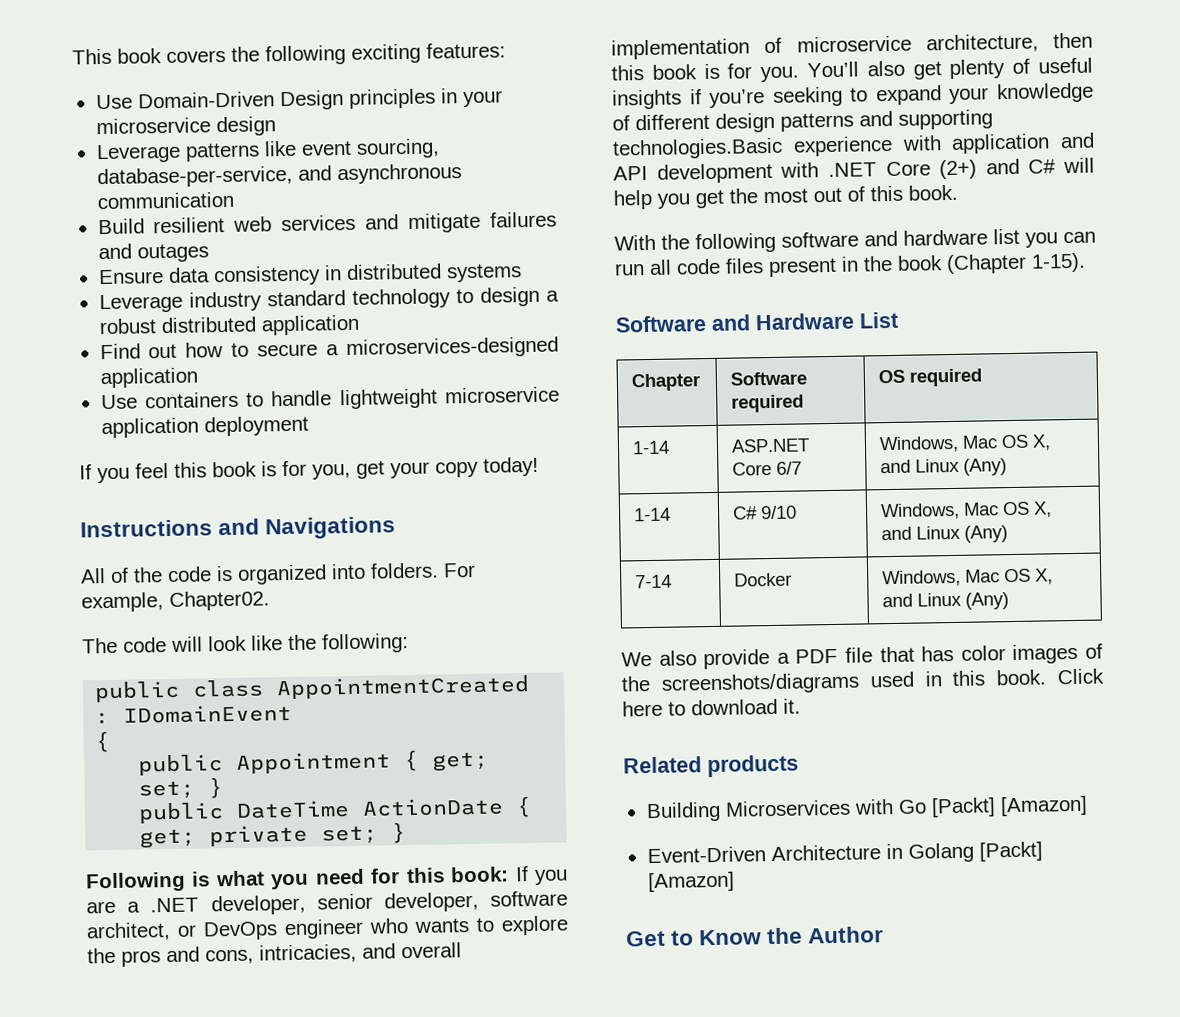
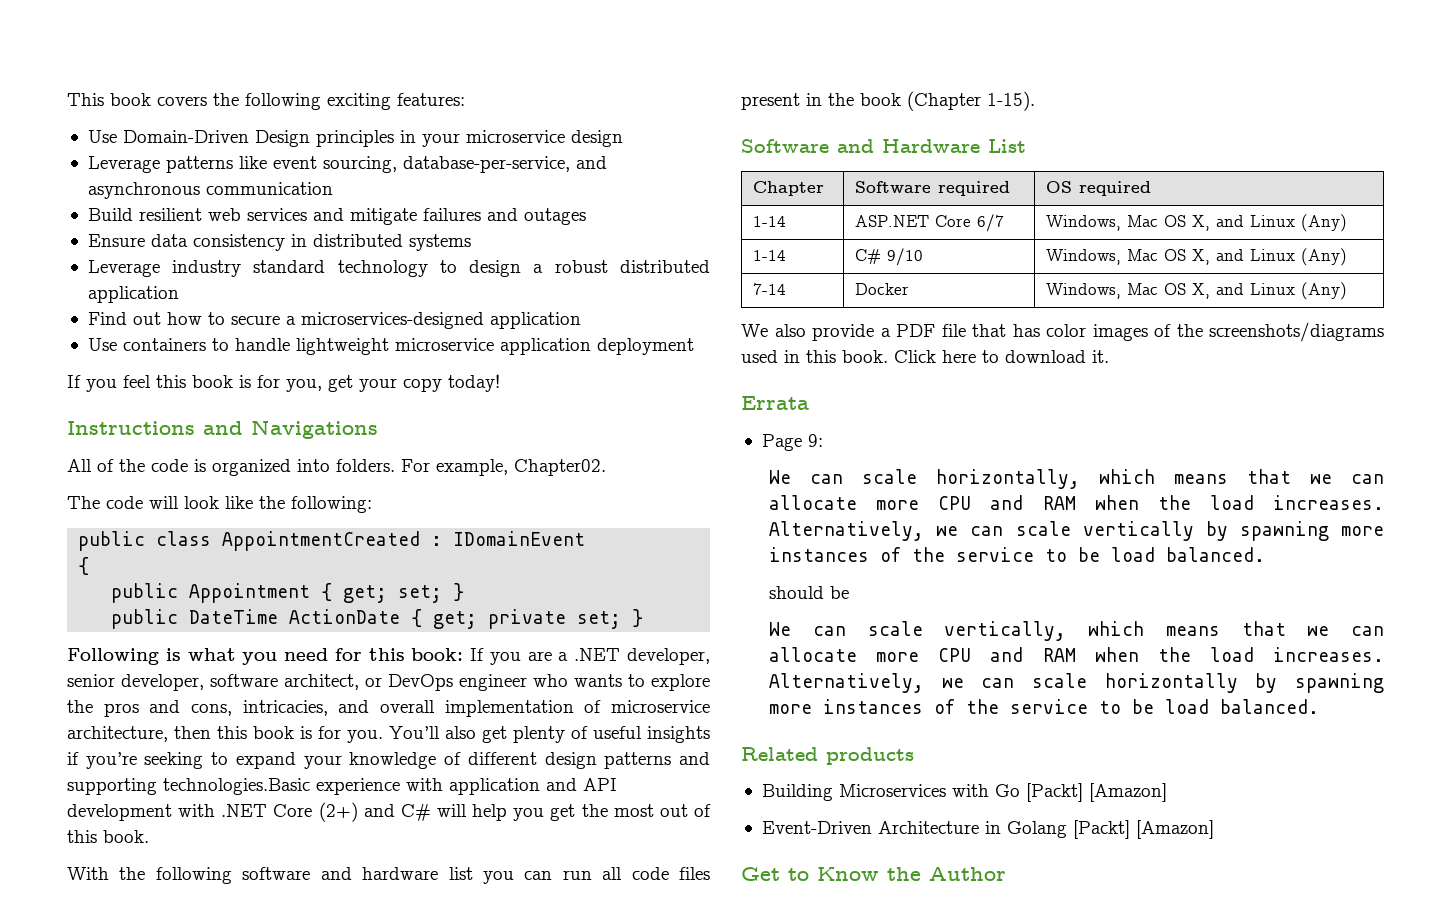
(801, 706) none -> [741,396,809,410] [761,434,823,451] [769,469,1384,489] [769,495,1384,510] [769,521,1384,541] [769,547,1266,562] [769,586,850,599] [769,621,1384,641] [769,647,1384,662] [769,673,1384,693] [769,699,1320,714] // Errata // Page 9: // We can scale horizontally, which means that we can allocate more CPU and RAM when the load increases. Alternatively, we can scale vertically by spawning more instances of the service to be load balanced. // should be // We can scale vertically, which means that we can allocate more CPU and RAM when the load increases. Alternatively, we can scale horizontally by spawning more instances of the service to be load balanced.

